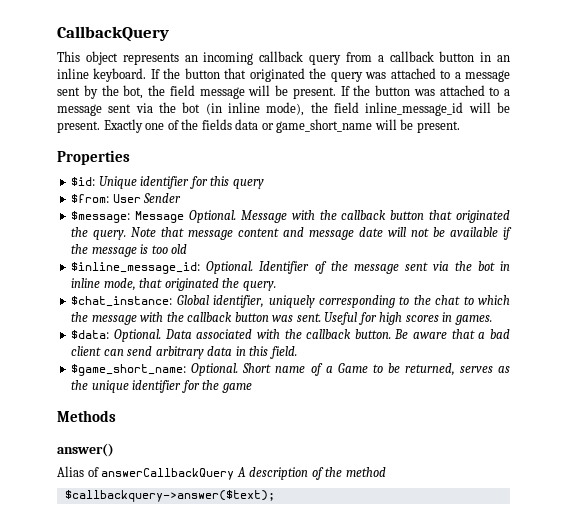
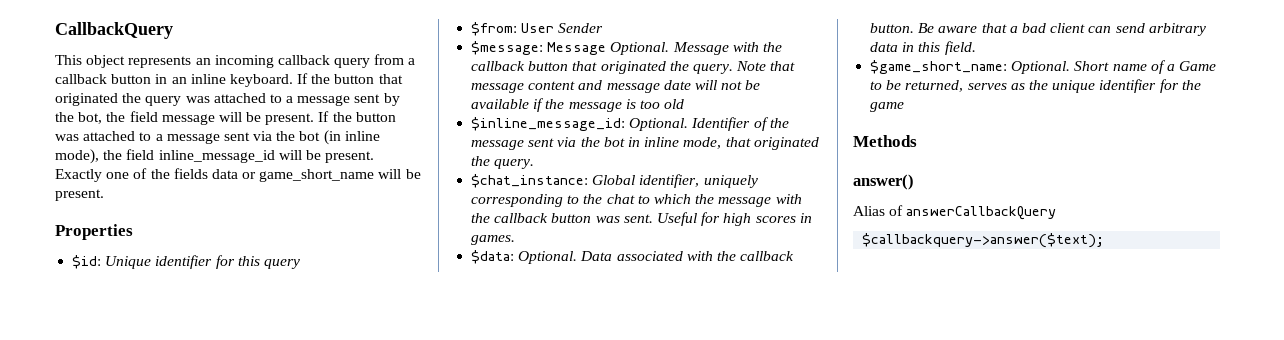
[236,467,386,480] A description of the method -> (1057, 213) none

